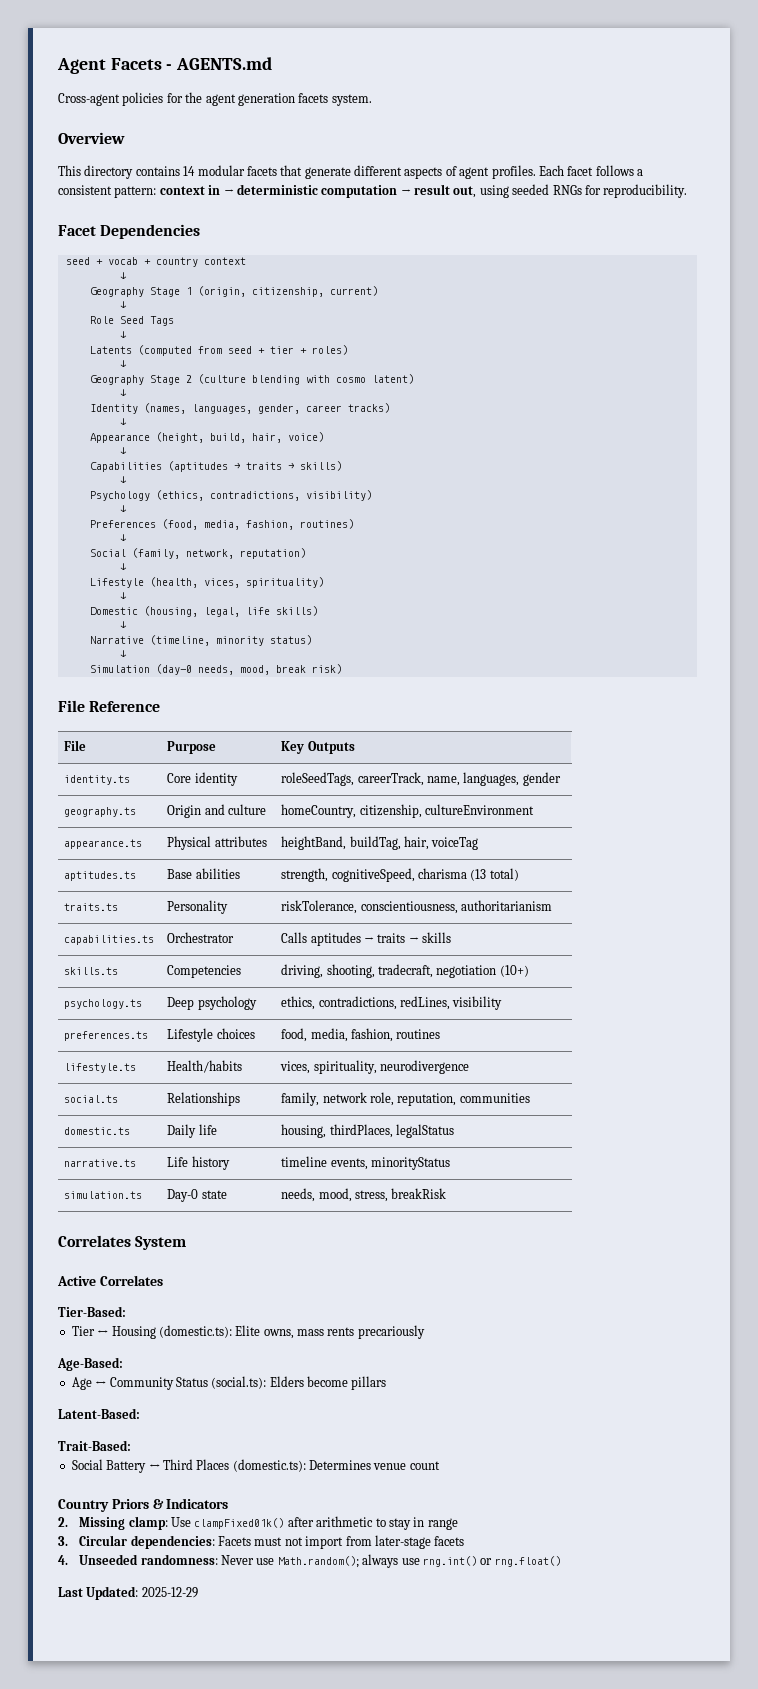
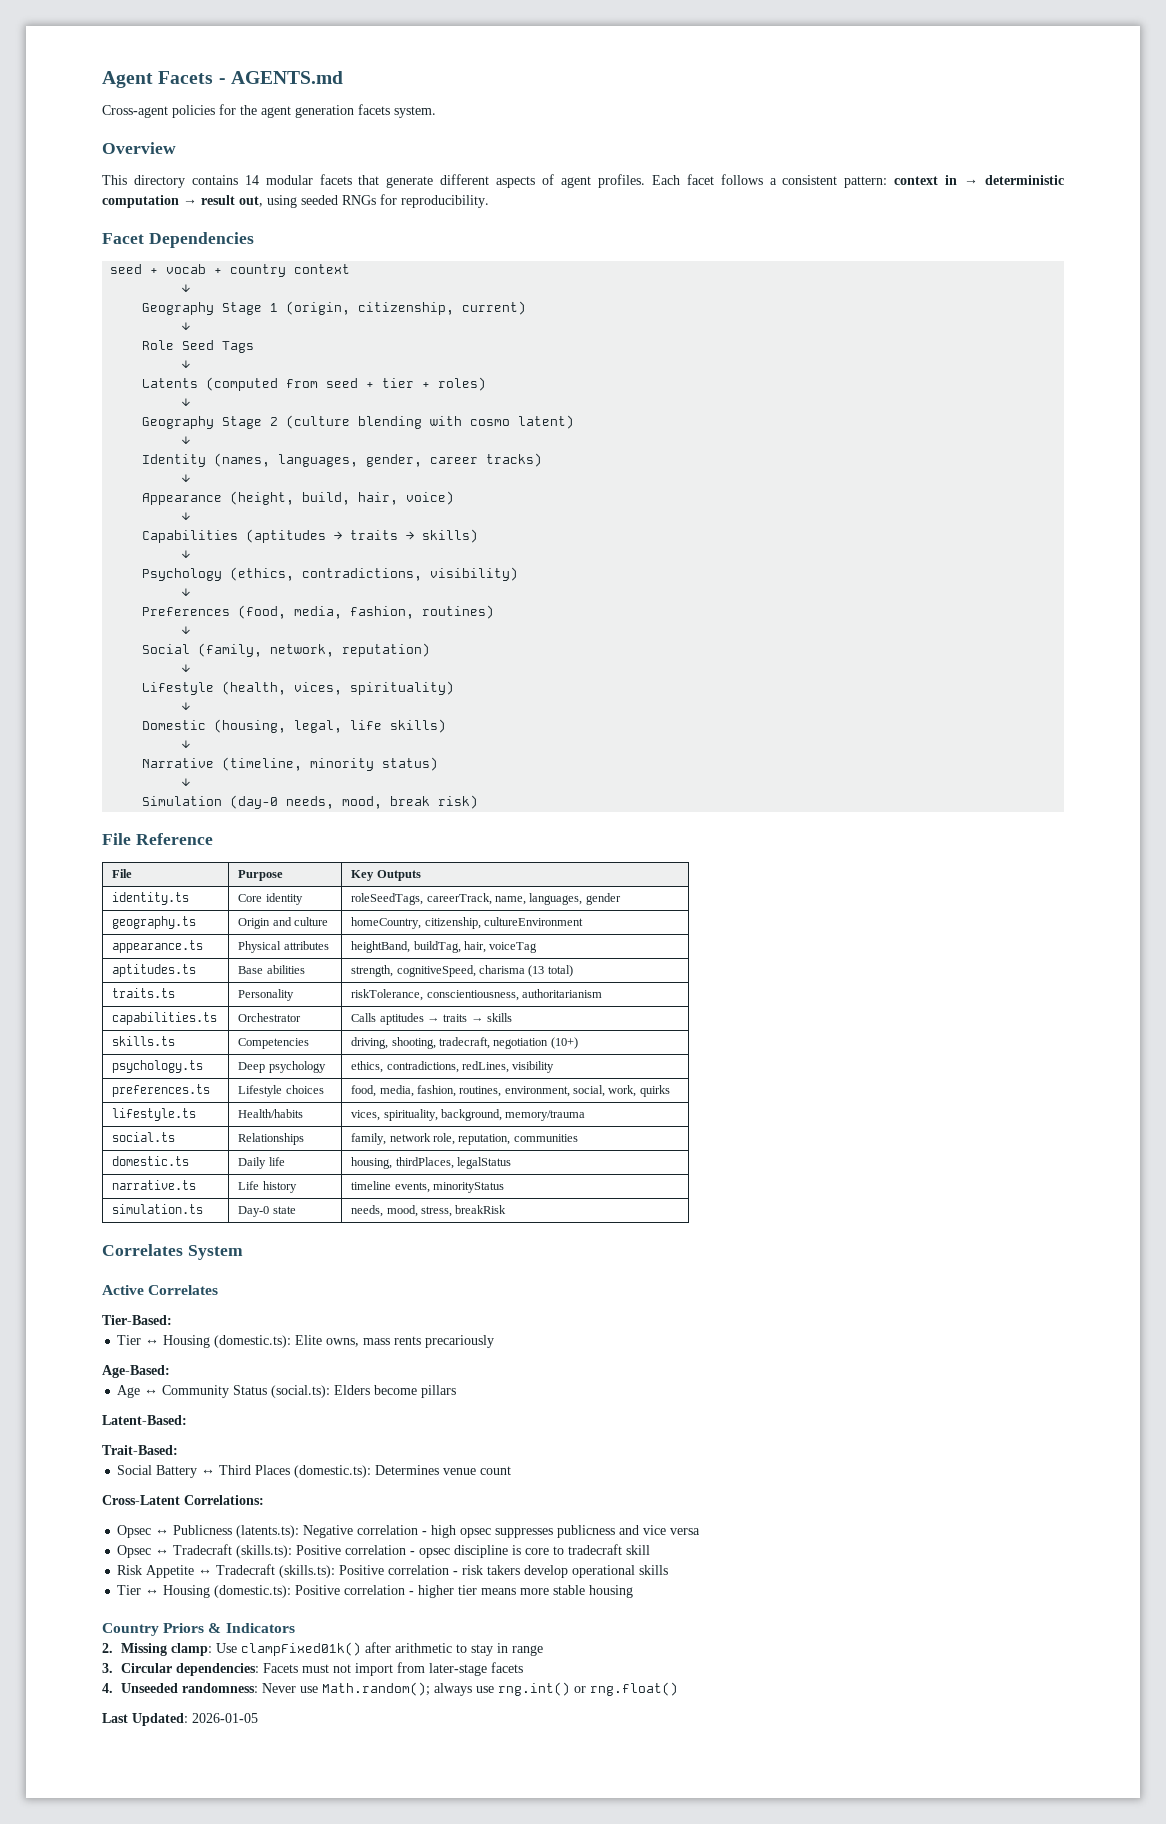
[396,1029,441,1039] routines -> [459,1085,670,1097] routines, environment, social, work, quirks
[379,1060,469,1074] neurodivergence -> [440,1109,586,1121] background, memory/trauma
(440, 1465) none -> [102,1495,264,1505] [117,1525,701,1538] [117,1544,651,1558] [117,1564,669,1578] [117,1585,634,1598] // Cross-Latent Correlations: // Opsec ↔ Publicness (latents.ts): Negative correlation - high opsec suppresses publicness and vice versa // Opsec ↔ Tradecraft (skills.ts): Positive correlation - opsec discipline is core to tradecraft skill // Risk Appetite ↔ Tradecraft (skills.ts): Positive correlation - risk takers develop operational skills // Tier ↔ Housing (domestic.ts): Positive correlation - higher tier means more stable housing
[141,1587,198,1598] 2025-12-29 -> [192,1713,258,1723] 2026-01-05

